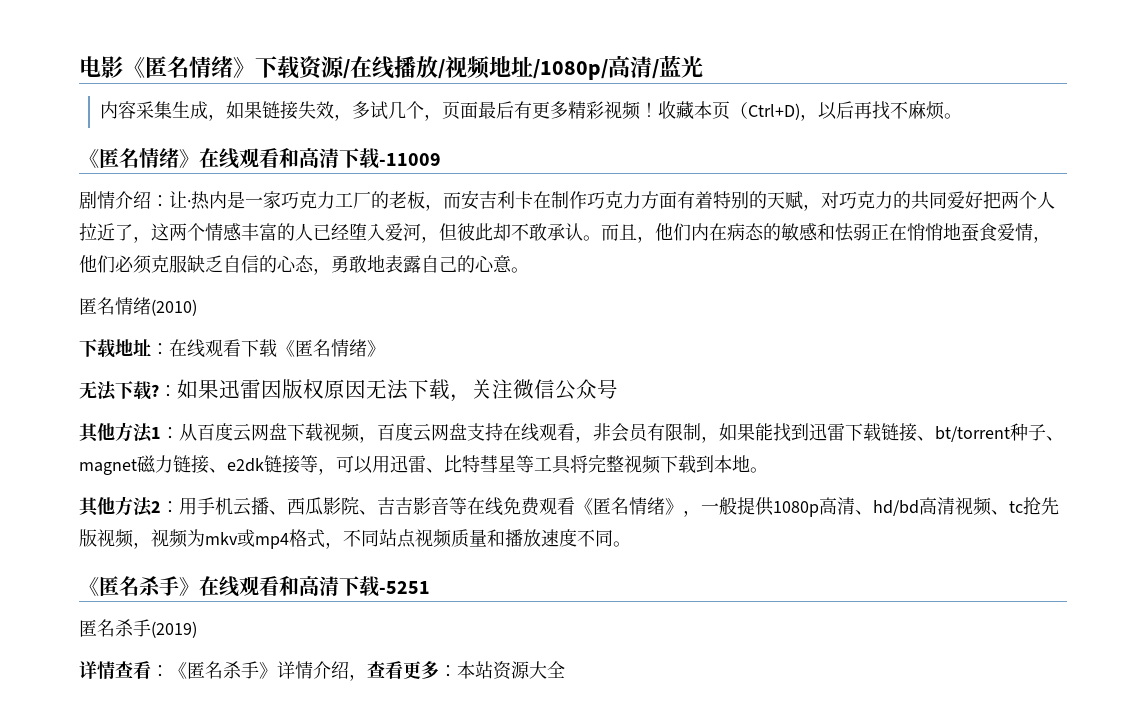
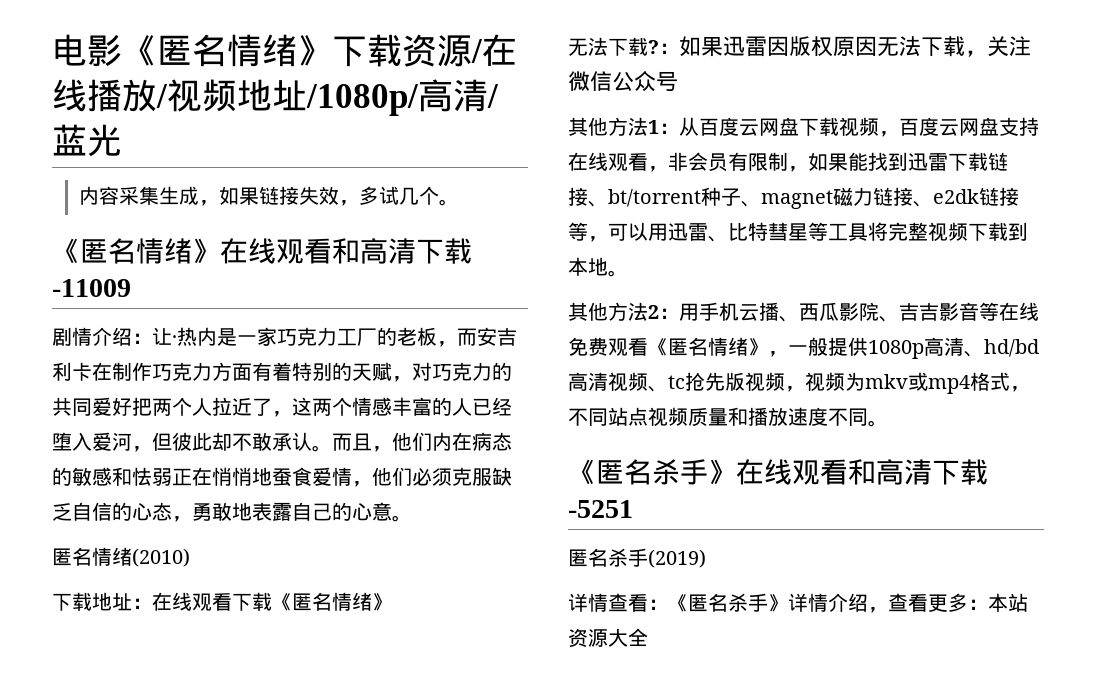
[424,100,945,121] ，页面最后有更多精彩视频！收藏本页（Ctrl+D)，以后再找不麻烦 -> (439, 195) none

